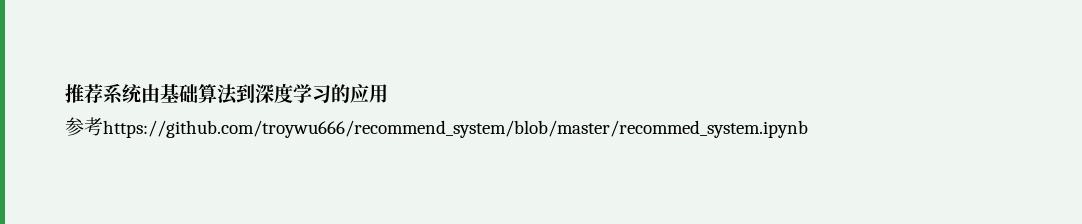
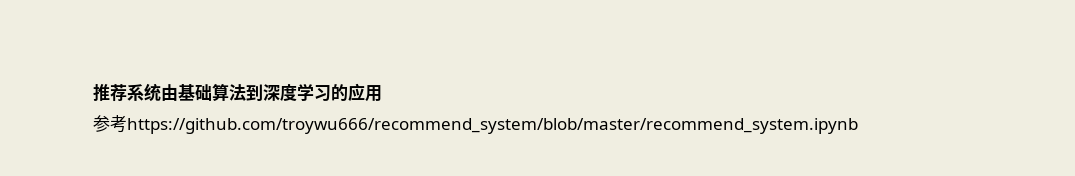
[103,120,808,138] https://github.com/troywu666/recommend_system/blob/master/recommed_system.ipynb -> [127,118,858,134] https://github.com/troywu666/recommend_system/blob/master/recommend_system.ipynb

